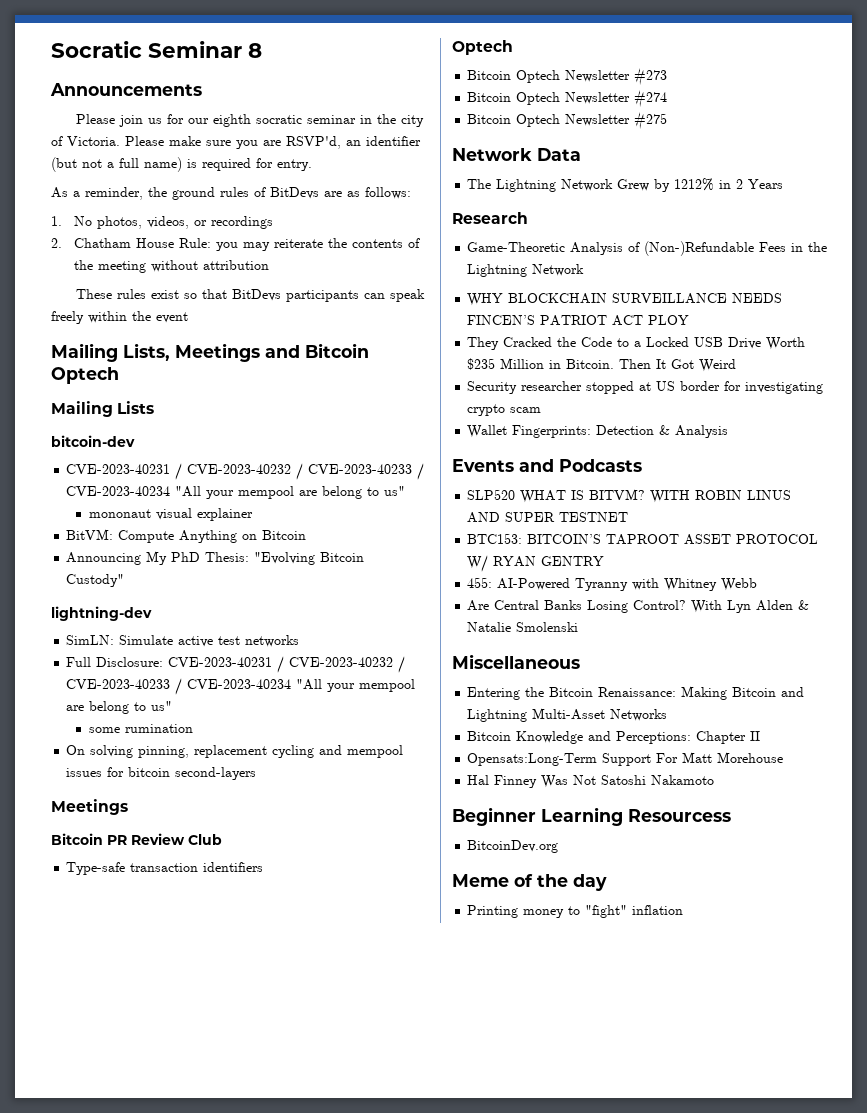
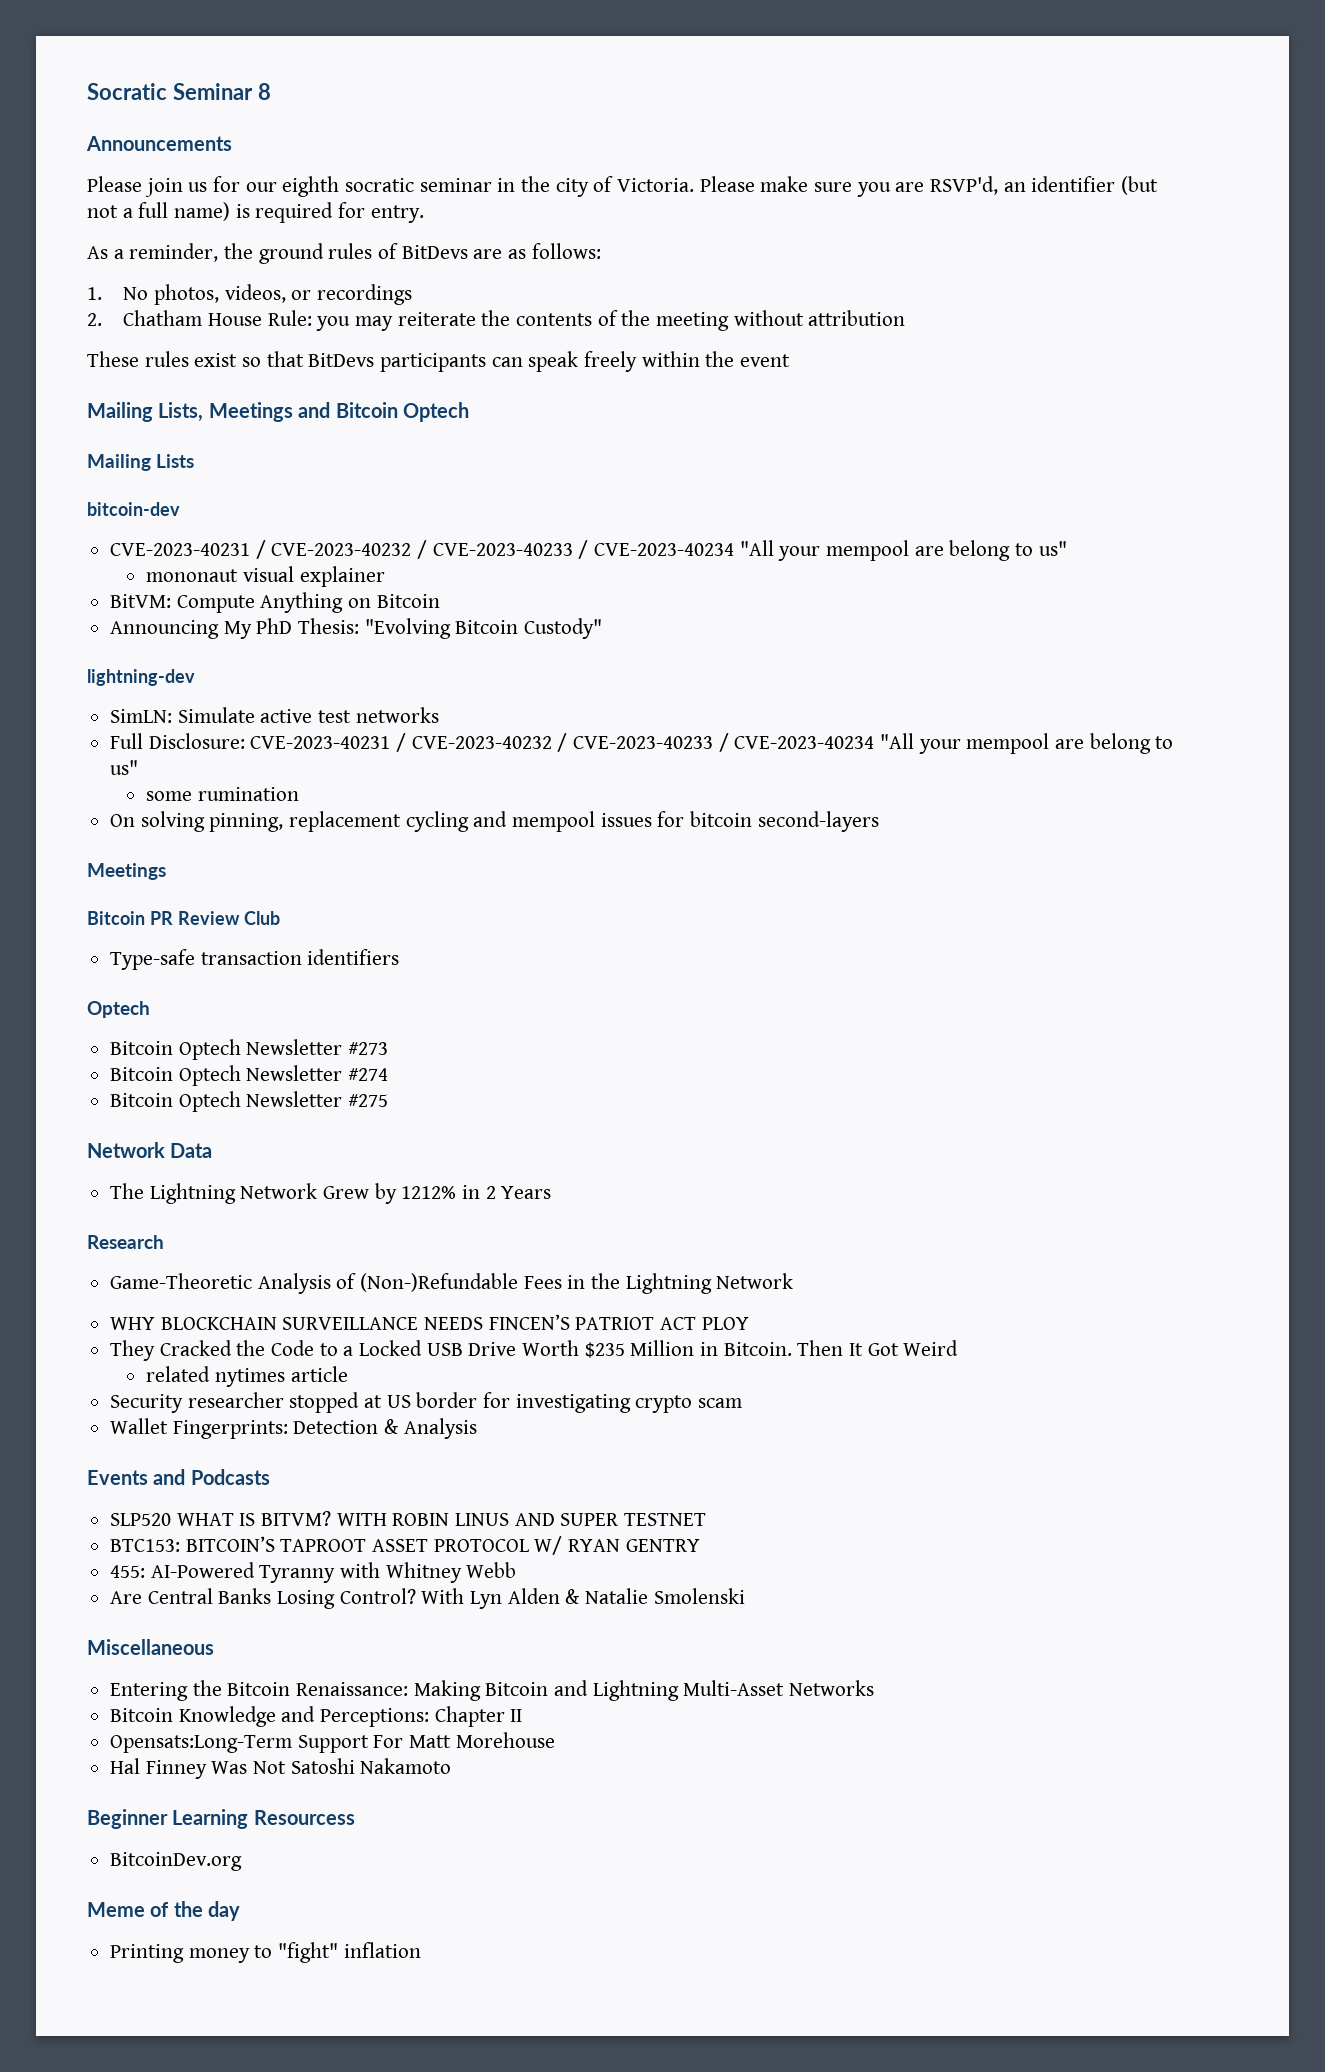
(737, 365) none -> [146,1366,348,1387] // related nytimes article

